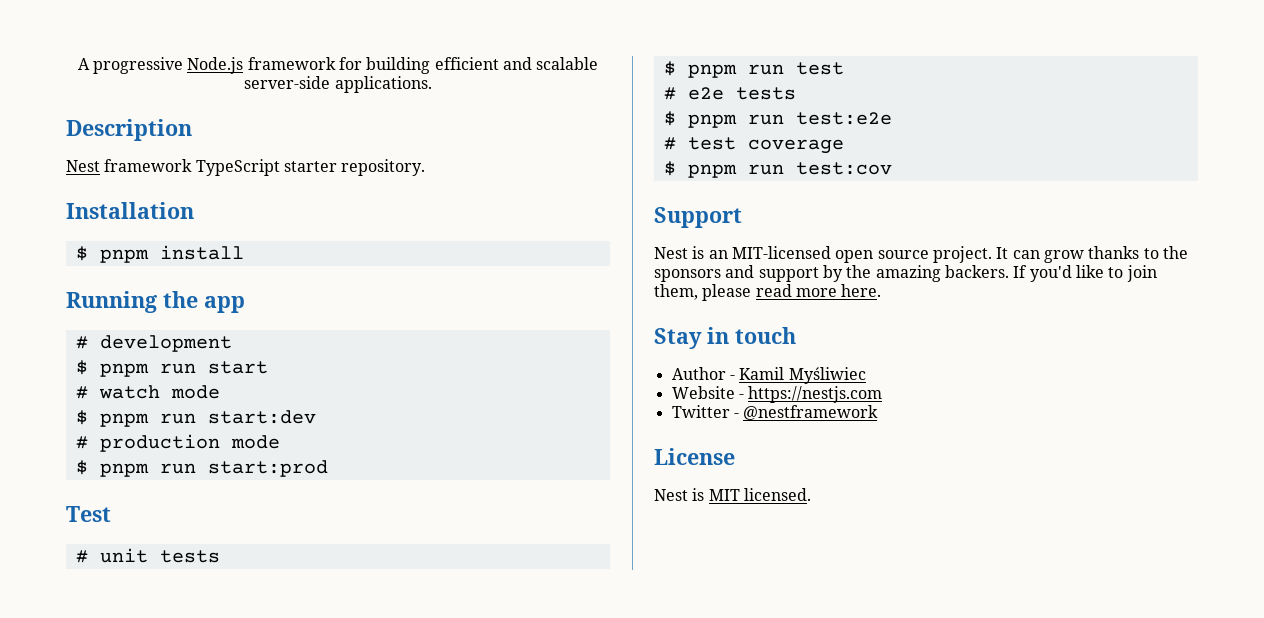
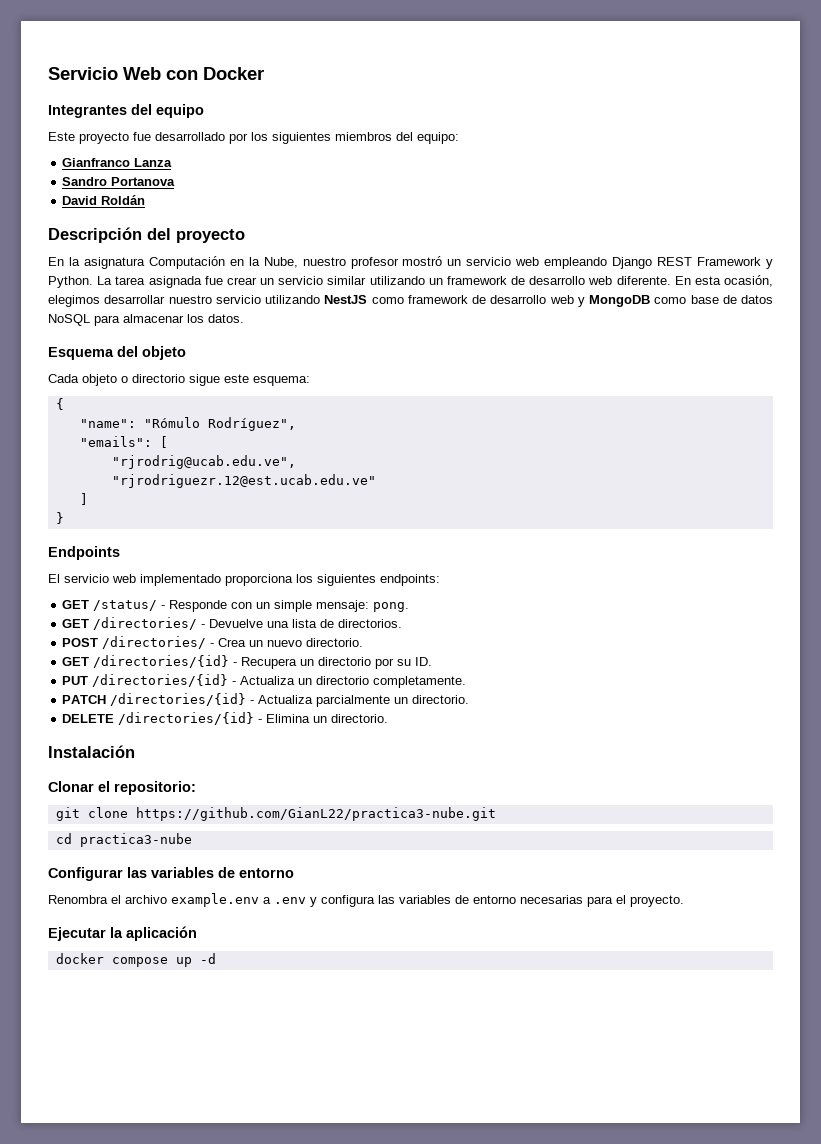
[77,57,599,74] [244,76,432,93] [66,119,192,141] [66,159,426,176] [66,202,194,219] [75,245,244,263] [66,291,245,313] [75,335,232,352] [75,360,268,377] [75,385,220,399] [75,410,316,427] [75,434,280,452] [75,460,328,477] [66,506,111,522] [75,548,220,563] [663,61,844,78] [663,87,796,100] [663,111,892,128] [663,137,844,154] [663,161,892,178] [654,207,742,228] [654,246,1188,263] [654,265,1157,282] [654,284,882,301] [654,327,796,349] [671,367,866,384] [671,386,883,403] [671,405,879,420] [654,448,735,465] [654,488,811,501] A progressive Node.js framework for building efficient and scalable server-side applications. // Description // Nest framework TypeScript starter repository. // Installation // $ pnpm install // Running the app // # development // $ pnpm run start // # watch mode // $ pnpm run start:dev // # production mode // $ pnpm run start:prod // Test // # unit tests // $ pnpm run test // # e2e tests // $ pnpm run test:e2e // # test coverage // $ pnpm run test:cov // Support // Nest is an MIT-licensed open source project. It can grow thanks to the sponsors and support by the amazing backers. If you'd like to join them, please read more here. // Stay in touch // Author - Kamil Myśliwiec // Website - https://nestjs.com // Twitter - @nestframework // License // Nest is MIT licensed. -> [48,67,264,80] [48,104,204,118] [48,132,459,144] [62,158,173,167] [62,177,176,186] [62,195,146,205] [48,227,245,243] [48,256,774,269] [48,275,773,288] [48,295,773,307] [48,314,244,326] [48,346,186,360] [48,374,310,386] [55,398,64,410] [79,417,296,431] [79,436,168,448] [111,455,296,469] [111,474,376,488] [79,493,88,505] [55,512,64,524] [48,546,120,560] [48,574,440,586] [62,600,410,612] [62,617,403,630] [62,636,364,649] [62,655,433,669] [62,674,467,688] [62,693,470,707] [62,712,389,725] [48,745,135,758] [48,781,196,795] [55,807,496,821] [55,833,192,847] [48,867,294,881] [48,893,684,907] [48,926,197,941] [55,953,216,967] Servicio Web con Docker // Integrantes del equipo // Este proyecto fue desarrollado por los siguientes miembros del equipo: // Gianfranco Lanza // Sandro Portanova // David Roldán // Descripción del proyecto // En la asignatura Computación en la Nube, nuestro profesor mostró un servicio web empleando Django REST Framework y Python. La tarea asignada fue crear un servicio similar utilizando un framework de desarrollo web diferente. En esta ocasión, elegimos desarrollar nuestro servicio utilizando NestJS como framework de desarrollo web y MongoDB como base de datos NoSQL para almacenar los datos. // Esquema del objeto // Cada objeto o directorio sigue este esquema: // { // "name": "Rómulo Rodríguez", // "emails": [ // "rjrodrig@ucab.edu.ve", // "rjrodriguezr.12@est.ucab.edu.ve" // ] // } // Endpoints // El servicio web implementado proporciona los siguientes endpoints: // GET /status/ - Responde con un simple mensaje: pong. // GET /directories/ - Devuelve una lista de directorios. // POST /directories/ - Crea un nuevo directorio. // GET /directories/{id} - Recupera un directorio por su ID. // PUT /directories/{id} - Actualiza un directorio completamente. // PATCH /directories/{id} - Actualiza parcialmente un directorio. // DELETE /directories/{id} - Elimina un directorio. // Instalación // Clonar el repositorio: // git clone https://github.com/GianL22/practica3-nube.git // cd practica3-nube // Configurar las variables de entorno // Renombra el archivo example.env a .env y configura las variables de entorno necesarias para el proyecto. // Ejecutar la aplicación // docker compose up -d

